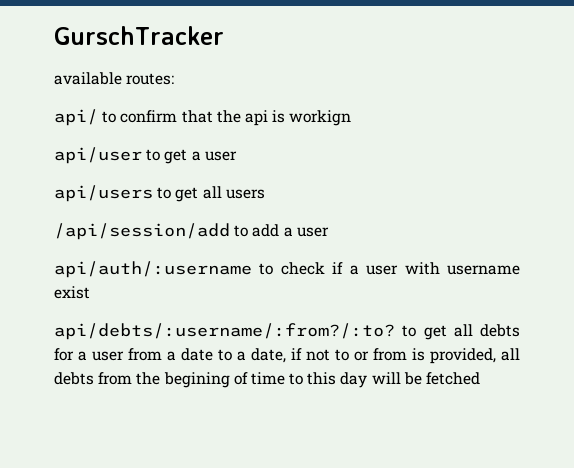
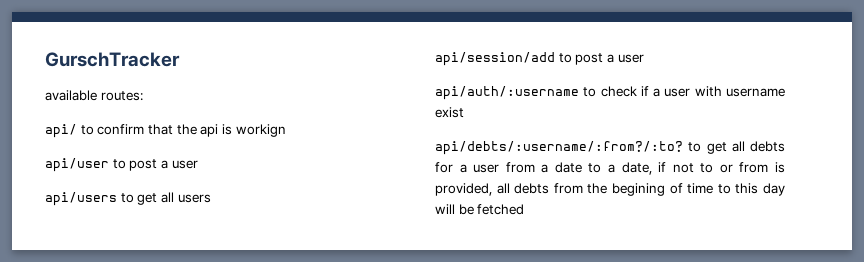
[164,149,188,164] get -> [129,159,158,171] post
[54,223,280,240] /api/session/add to add -> [435,52,604,66] api/session/add to post

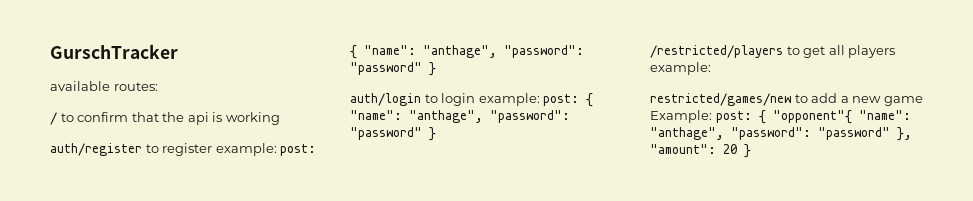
[45,124,77,138] api/ -> [50,112,57,125] /
[235,124,286,137] [45,158,198,172] [45,192,211,206] [435,52,644,66] [435,86,785,100] [435,107,464,118] [435,141,785,155] [435,162,785,175] [435,183,785,196] [435,204,525,215] workign // api/user to post a user // api/users to get all users // api/session/add to post a user // api/auth/:username to check if a user with username exist // api/debts/:username/:from?/:to? to get all debts for a user from a date to a date, if not to or from is provided, all debts from the begining of time to this day will be fetched -> [225,112,280,125] [50,143,317,156] [350,45,584,59] [350,62,436,76] [350,93,594,107] [350,110,570,123] [350,127,436,141] [650,45,896,58] [650,62,711,75] [650,93,923,106] [650,110,911,124] [650,127,912,141] [650,144,751,158] working // auth/register to register example: post: { "name": "anthage", "password": "password" } // auth/login to login example: post: { "name": "anthage", "password": "password" } // /restricted/players to get all players example: // restricted/games/new to add a new game Example: post: { "opponent"{ "name": "anthage", "password": "password" }, "amount": 20 }

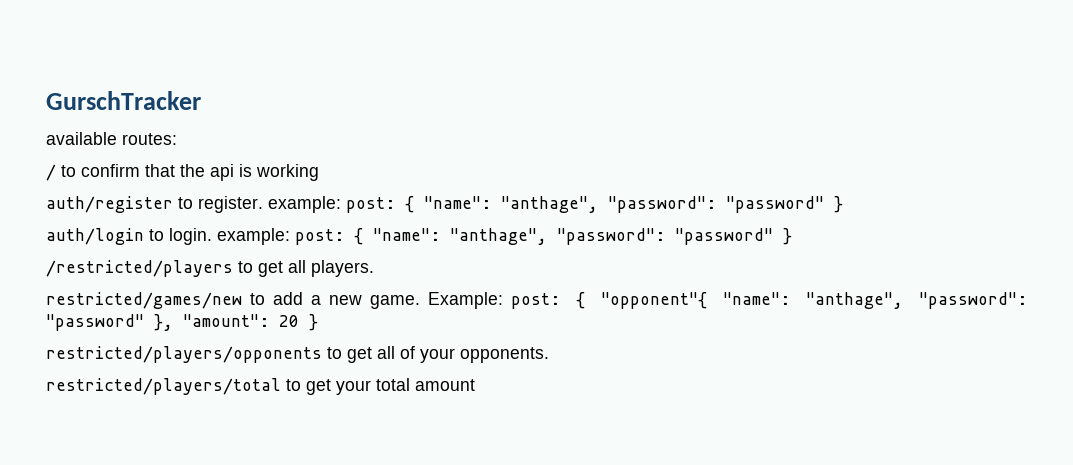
[162,143,213,156] register -> [198,196,263,213] register.
[441,93,476,106] login -> [169,228,212,245] login.
[848,45,896,58] [650,62,711,75] players example: -> [311,260,374,277] players.
[883,96,923,106] game -> [370,295,420,309] game.
(751, 151) none -> [46,346,549,363] [46,378,475,395] // restricted/players/opponents to get all of your opponents. // restricted/players/total to get your total amount

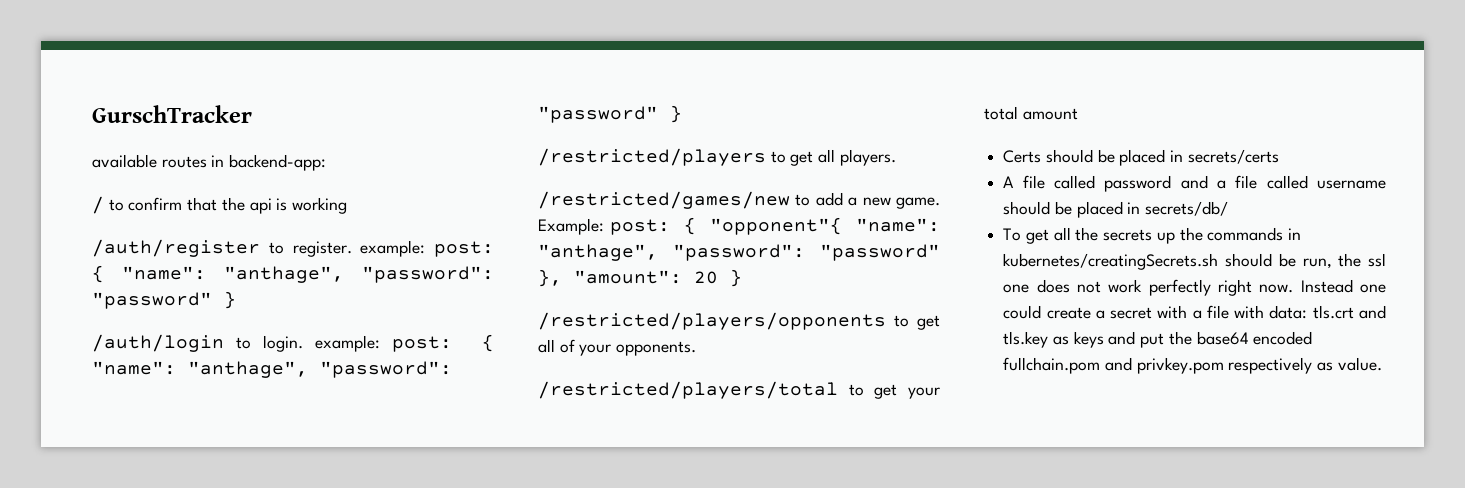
[122,133,177,145] routes: -> [161,154,327,171] routes in backend-app:
[46,196,173,213] auth/register -> [92,239,260,257] /auth/register
[46,228,144,245] auth/login -> [92,334,224,352] /auth/login
[46,292,242,309] restricted/games/new -> [538,191,790,209] /restricted/games/new
[46,346,322,363] restricted/players/opponents -> [538,312,886,330] /restricted/players/opponents
[46,378,281,395] restricted/players/total -> [538,381,838,399] /restricted/players/total
(475, 385) none -> [1003,149,1279,166] [1003,175,1386,192] [1003,201,1229,218] [1003,227,1302,244] [1003,253,1386,270] [1003,279,1386,296] [1003,305,1386,319] [1003,331,1313,348] [1003,357,1382,374] // Certs should be placed in secrets/certs // A file called password and a file called username should be placed in secrets/db/ // To get all the secrets up the commands in kubernetes/creatingSecrets.sh should be run, the ssl one does not work perfectly right now. Instead one could create a secret with a file with data: tls.crt and tls.key as keys and put the base64 encoded fullchain.pom and privkey.pom respectively as value.

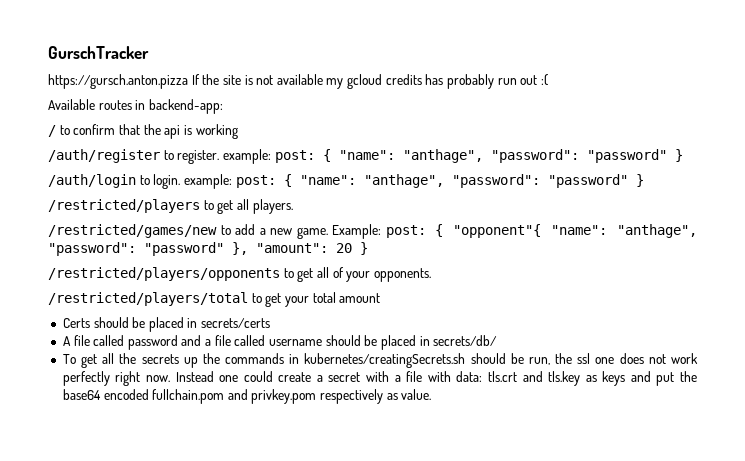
[92,154,157,168] available -> [48,74,548,89] [48,99,95,110] https://gursch.anton.pizza If the site is not available my gcloud credits has probably run out :( // Available

